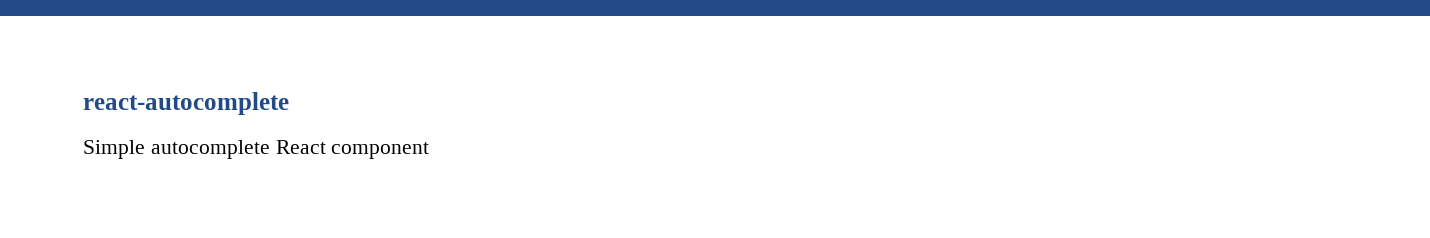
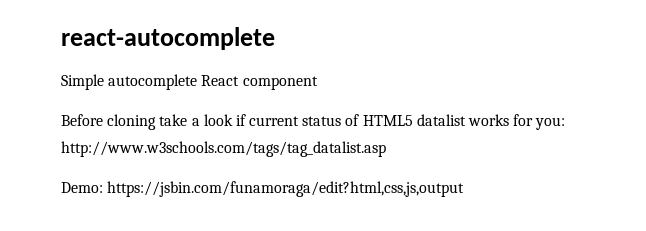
(430, 150) none -> [61,114,566,130] [61,141,386,157] [61,181,465,197] // Before cloning take a look if current status of HTML5 datalist works for you: http://www.w3schools.com/tags/tag_datalist.asp // Demo: https://jsbin.com/funamoraga/edit?html,css,js,output

